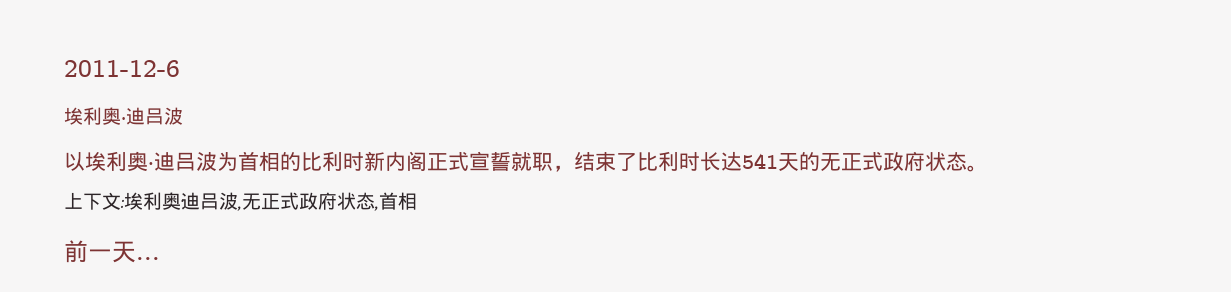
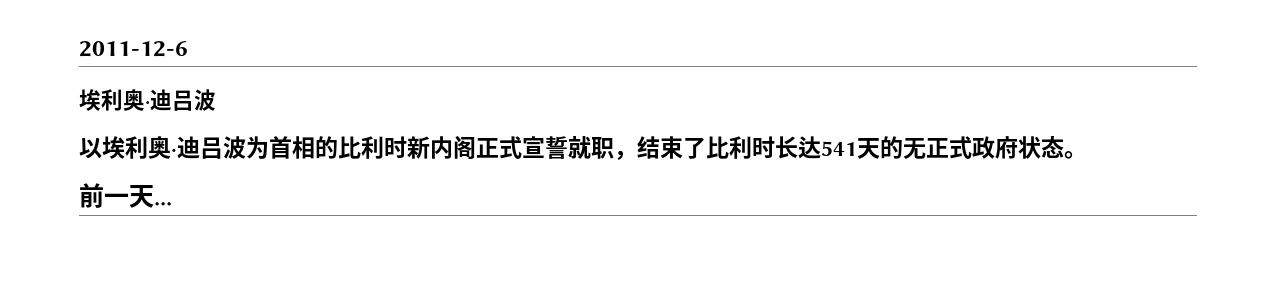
[64,192,184,210] [181,192,417,211] // 上下文:埃利奥·迪吕波,无正式政府状态,首相 -> (1087, 155) none

